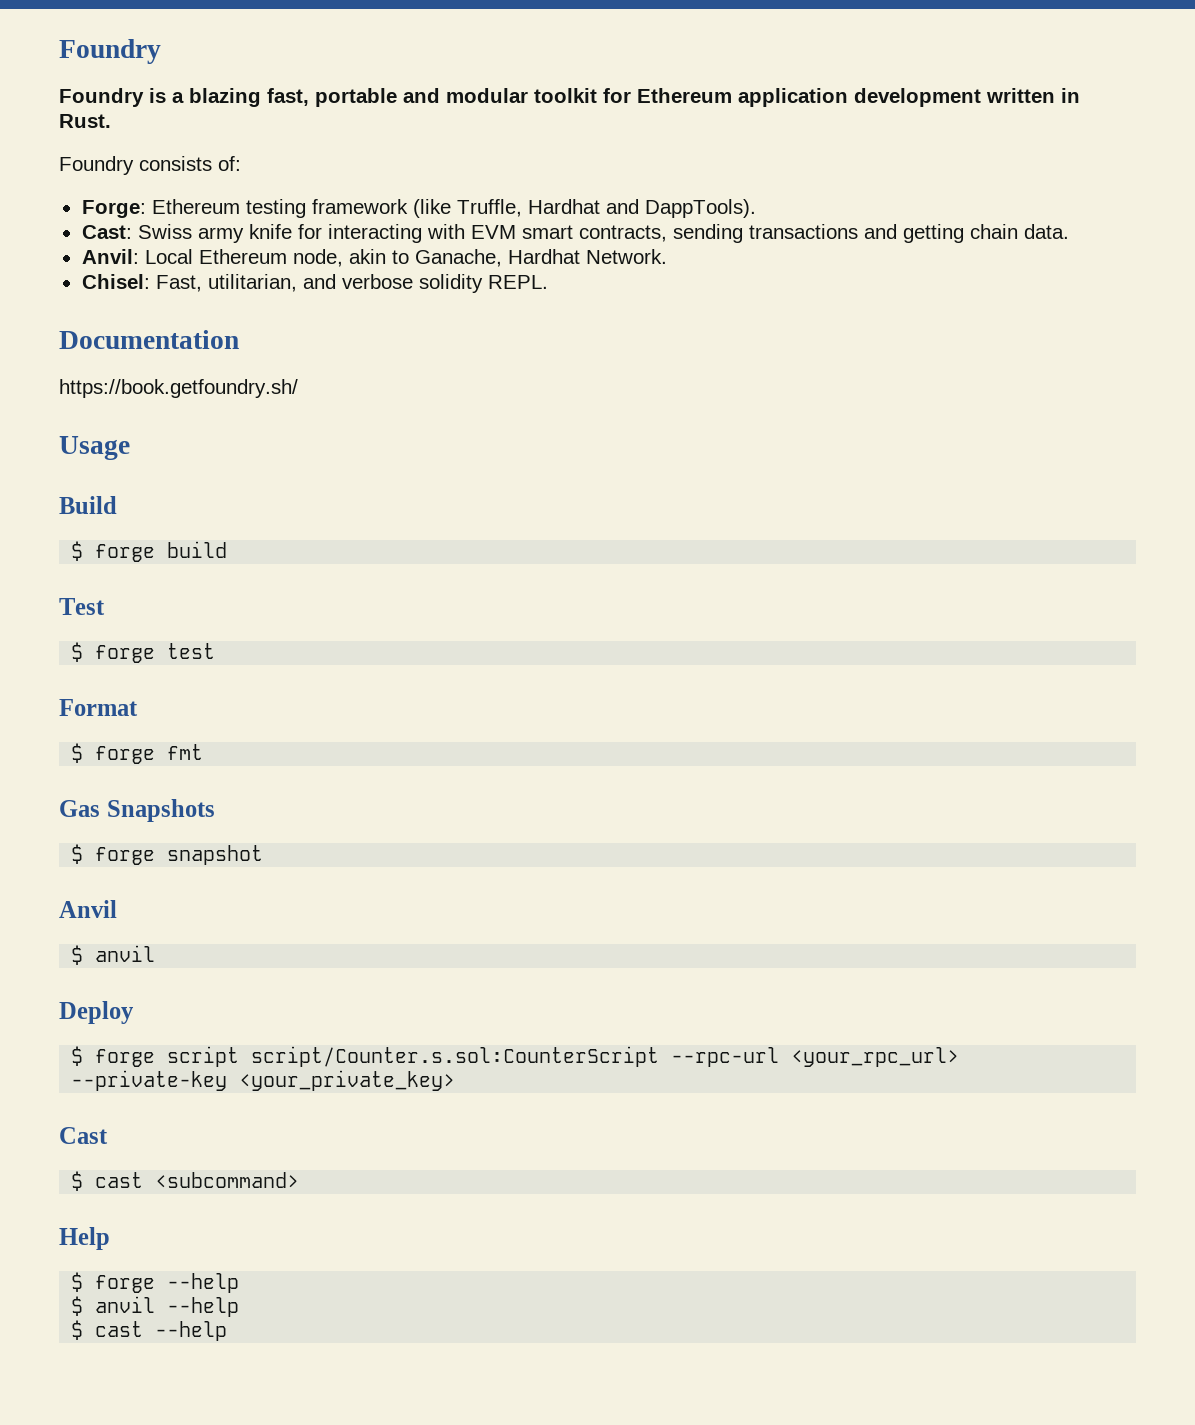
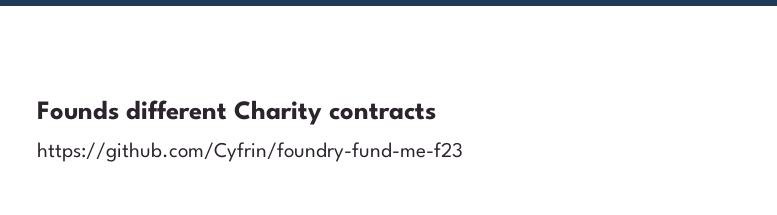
[59,39,161,64] [59,88,1080,107] [59,114,111,128] [59,156,241,175] [81,199,756,218] [81,224,1069,243] [81,249,667,267] [81,274,548,293] [59,330,239,349] [59,379,298,398] [59,436,130,460] [59,496,117,514] [71,541,228,562] [59,598,105,615] [71,642,216,663] [59,699,138,716] [71,743,204,764] [59,799,215,822] [71,844,264,865] [59,900,117,918] [71,945,156,965] [59,1001,134,1024] [71,1046,960,1067] [71,1070,456,1091] [59,1127,108,1144] [71,1171,300,1191] [59,1227,110,1250] [71,1272,240,1293] [71,1296,240,1317] [71,1320,228,1341] Foundry // Foundry is a blazing fast, portable and modular toolkit for Ethereum application development written in Rust. // Foundry consists of: // Forge: Ethereum testing framework (like Truffle, Hardhat and DappTools). // Cast: Swiss army knife for interacting with EVM smart contracts, sending transactions and getting chain data. // Anvil: Local Ethereum node, akin to Ganache, Hardhat Network. // Chisel: Fast, utilitarian, and verbose solidity REPL. // Documentation // https://book.getfoundry.sh/ // Usage // Build // $ forge build // Test // $ forge test // Format // $ forge fmt // Gas Snapshots // $ forge snapshot // Anvil // $ anvil // Deploy // $ forge script script/Counter.s.sol:CounterScript --rpc-url <your_rpc_url> --private-key <your_private_key> // Cast // $ cast <subcommand> // Help // $ forge --help // $ anvil --help // $ cast --help -> [37,100,437,125] [37,142,463,162] Founds different Charity contracts // https://github.com/Cyfrin/foundry-fund-me-f23

